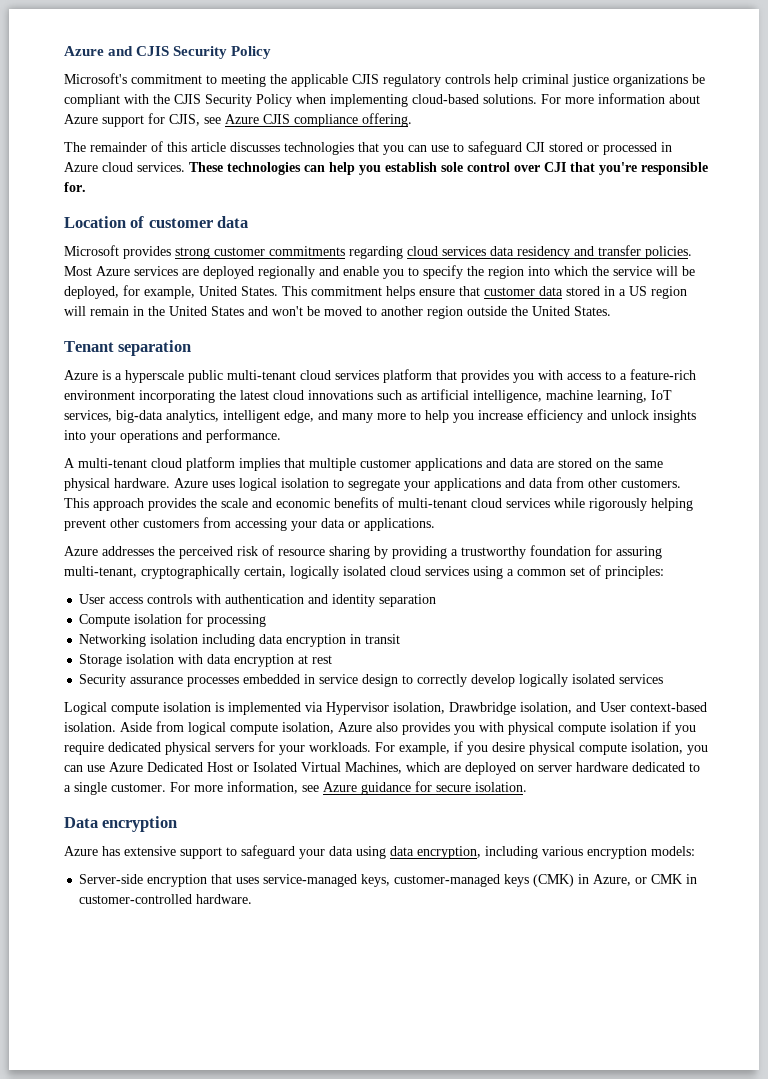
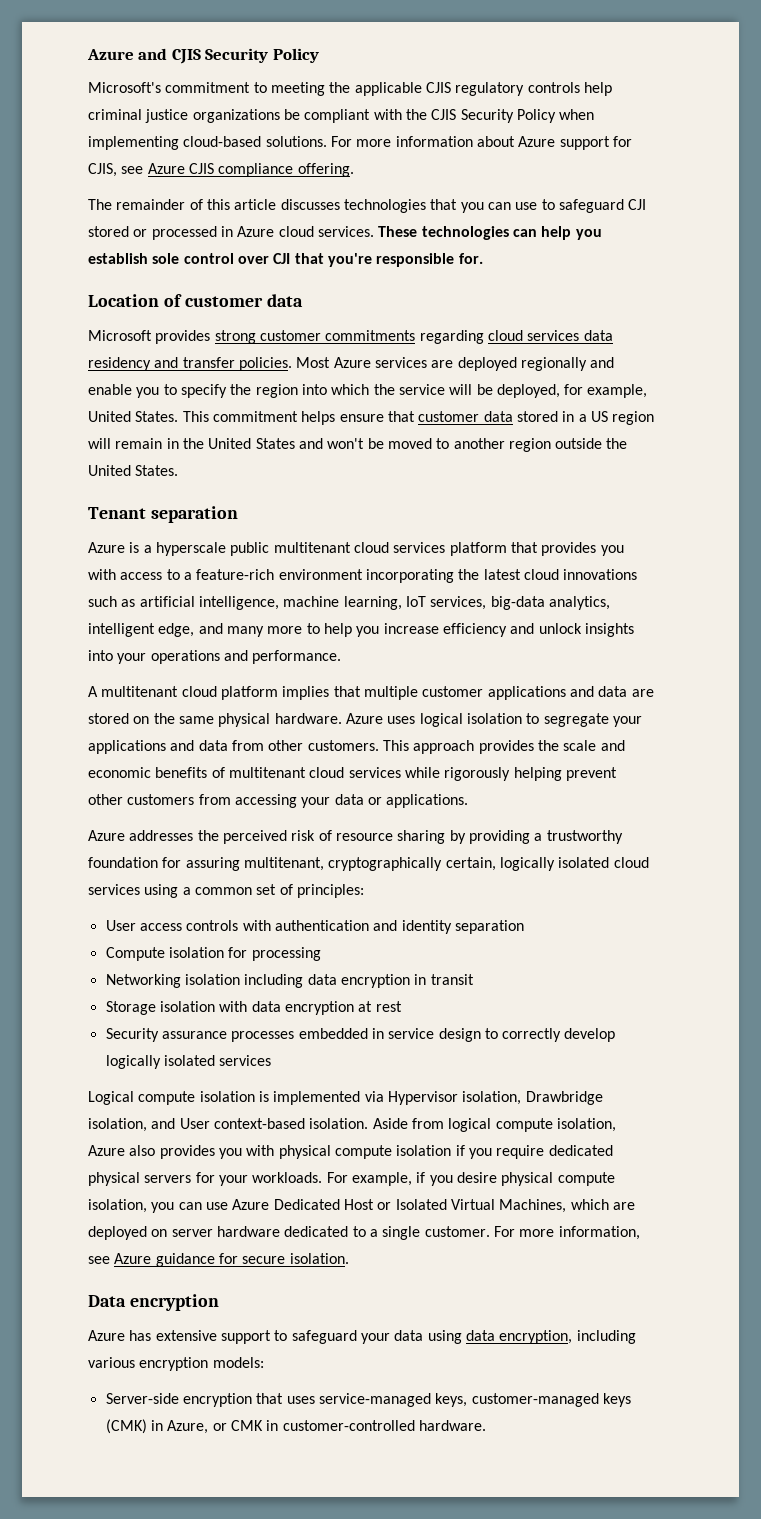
[227,370,296,380] multi-tenant -> [273,542,351,553] multitenant
[78,458,147,468] multi-tenant -> [101,686,179,697] multitenant
[398,498,467,508] multi-tenant -> [228,767,306,778] multitenant
[64,566,137,578] multi-tenant, -> [243,857,324,871] multitenant,

